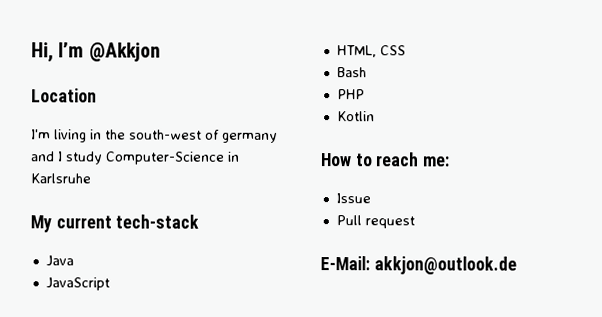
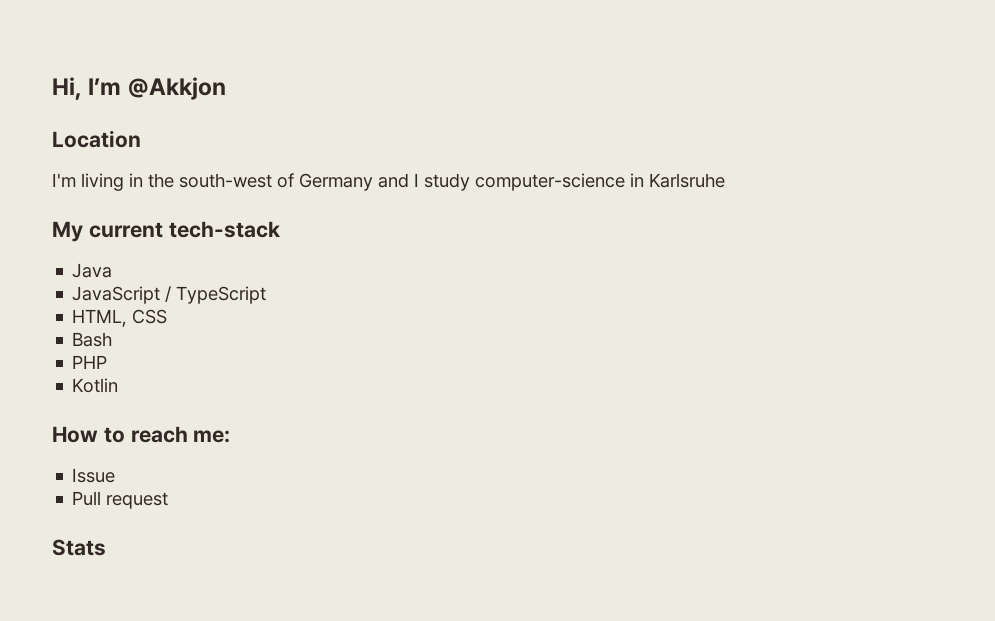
[222,132,278,143] germany -> [299,173,373,191] Germany
[105,151,225,165] Computer-Science -> [475,173,625,191] computer-science
(110, 284) none -> [165,286,267,304] / TypeScript
[320,256,517,275] E-Mail: akkjon@outlook.de -> [52,539,106,556] Stats

